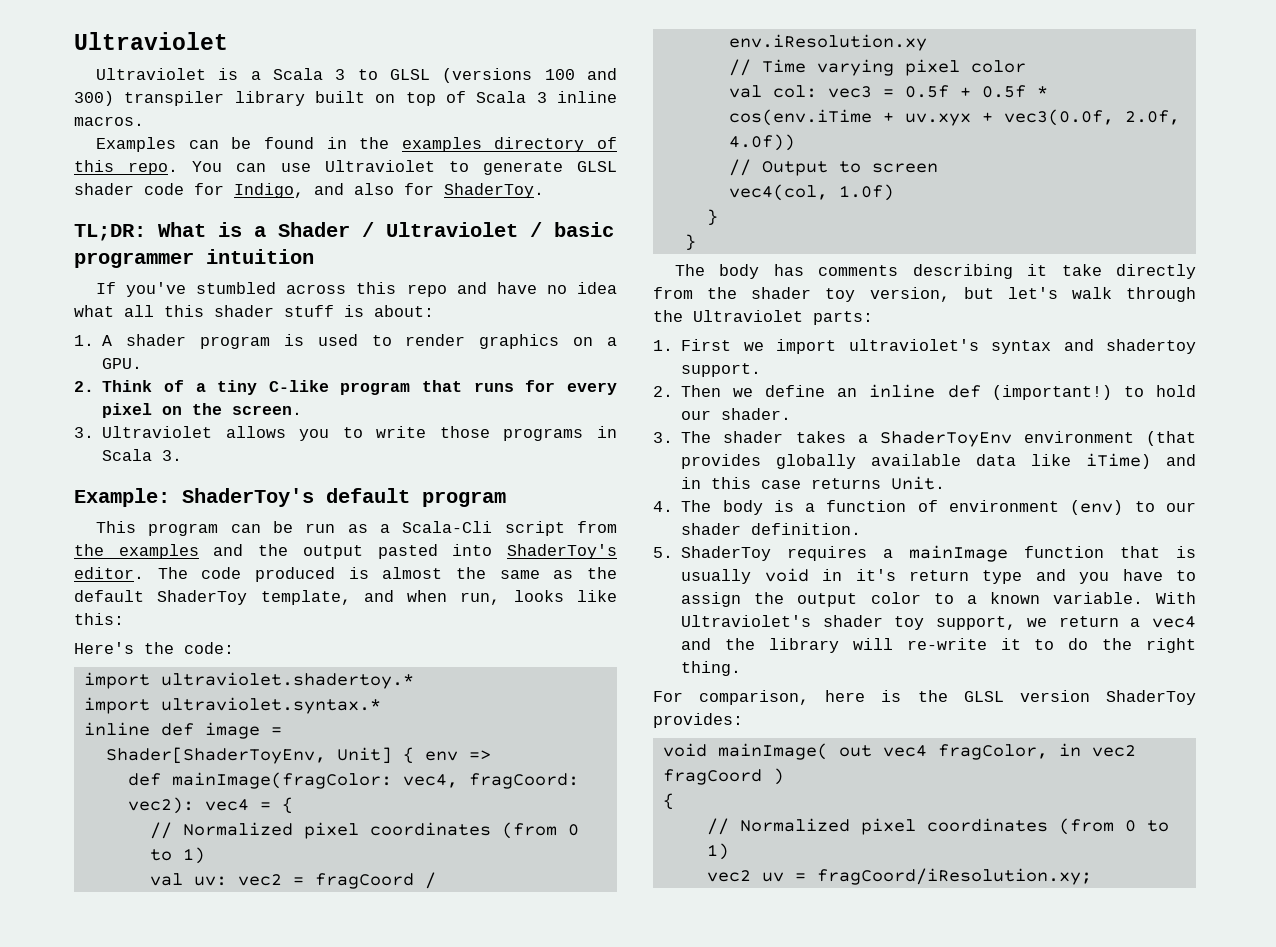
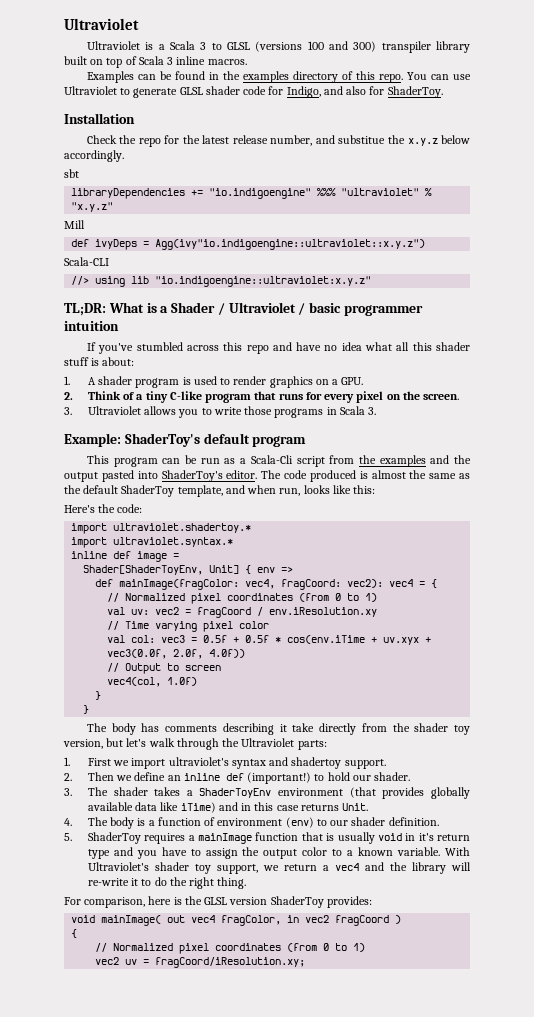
(544, 190) none -> [64,113,135,124] [86,135,471,147] [64,150,124,162] [64,169,79,178] [71,188,433,199] [71,202,114,212] [64,220,85,229] [71,239,426,250] [64,257,109,266] [71,276,372,287] // Installation // Check the repo for the latest release number, and substitue the x.y.z below accordingly. // sbt // libraryDependencies += "io.indigoengine" %%% "ultraviolet" % "x.y.z" // Mill // def ivyDeps = Agg(ivy"io.indigoengine::ultraviolet::x.y.z") // Scala-CLI // //> using lib "io.indigoengine::ultraviolet:x.y.z"

